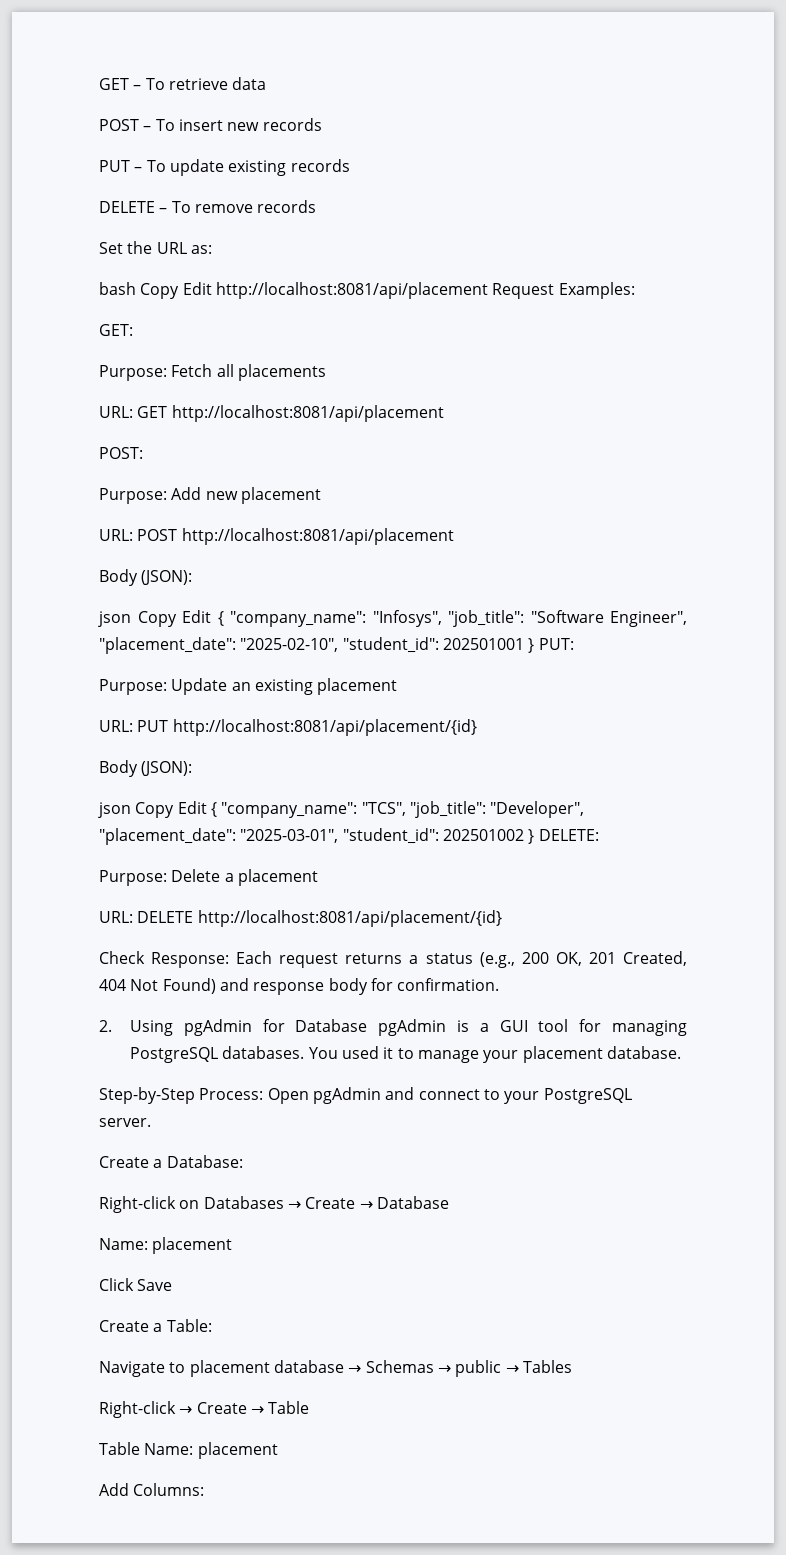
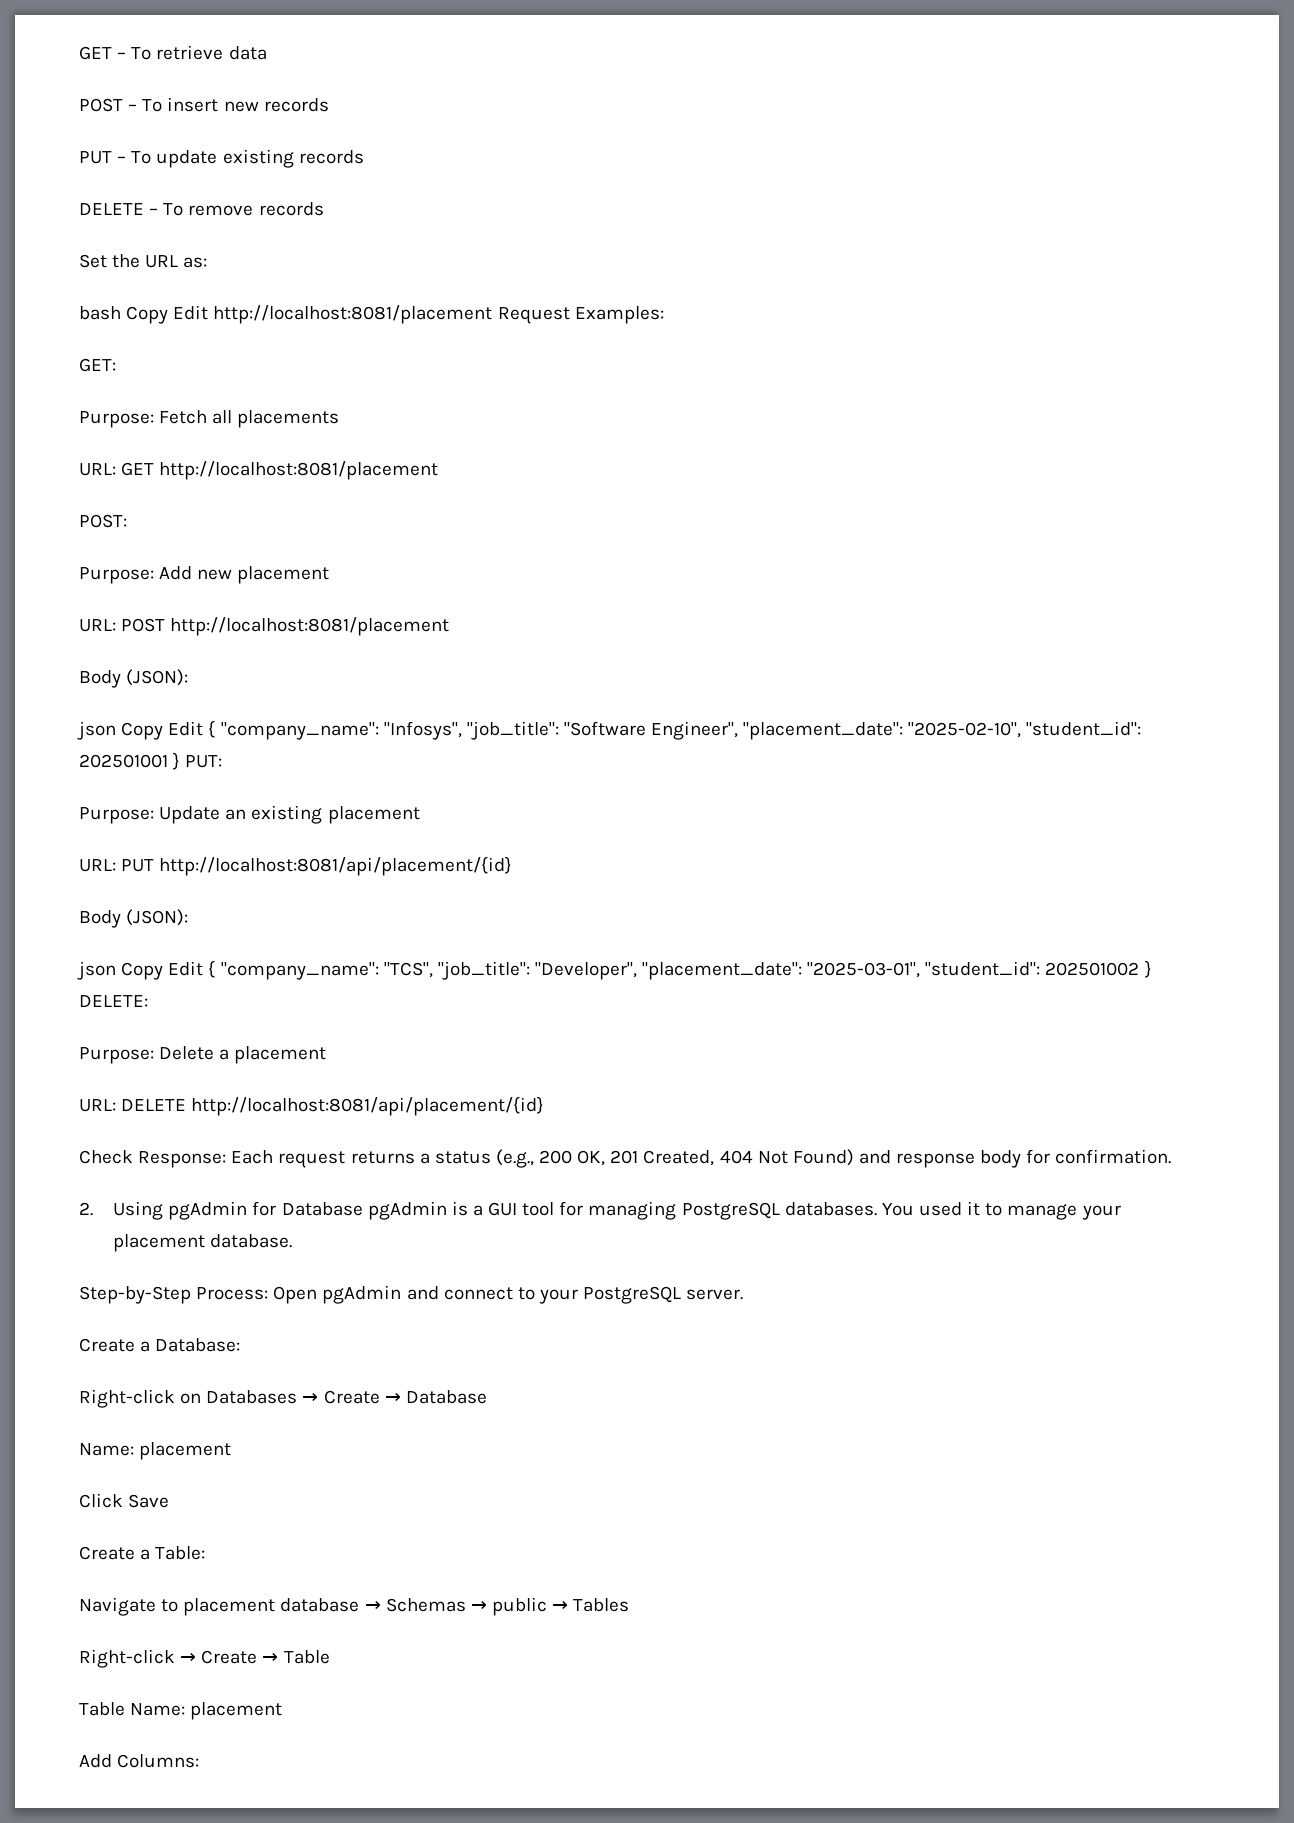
[215,282,488,299] http://localhost:8081/api/placement -> [213,305,493,324] http://localhost:8081/placement
[171,405,444,422] http://localhost:8081/api/placement -> [159,461,439,480] http://localhost:8081/placement
[181,528,454,545] http://localhost:8081/api/placement -> [170,617,450,636] http://localhost:8081/placement

